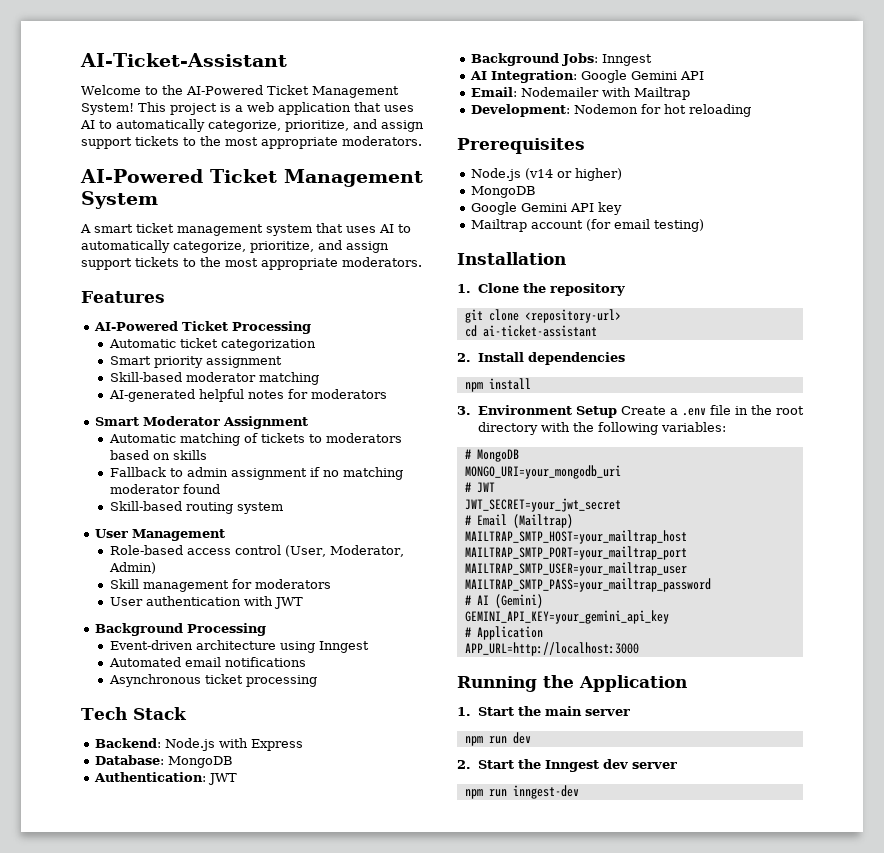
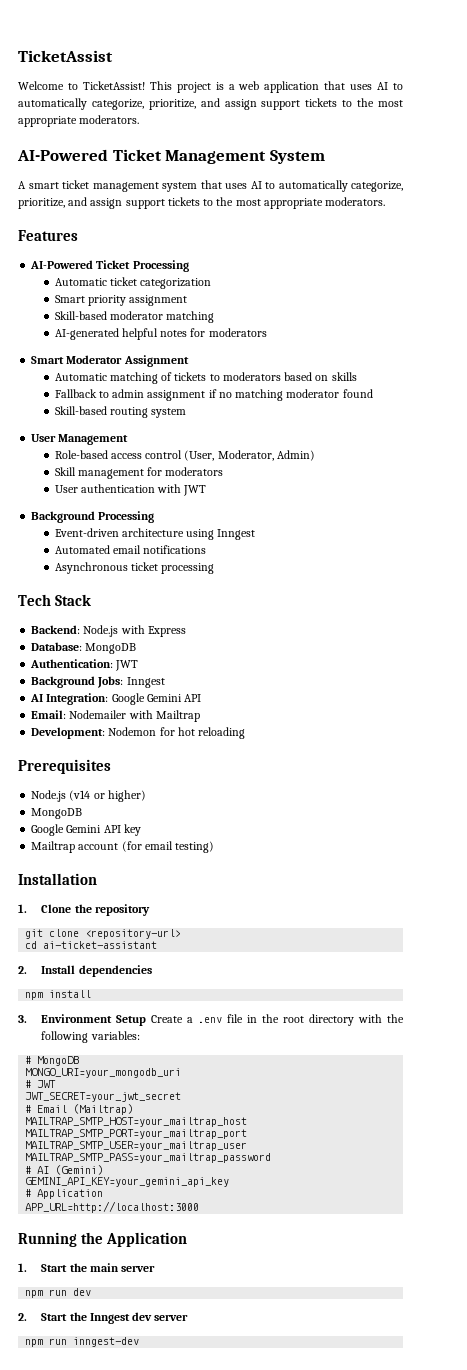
[80,53,287,67] AI-Ticket-Assistant -> [18,50,113,62] TicketAssist
[161,85,399,98] [81,103,134,115] the AI-Powered Ticket Management System! -> [82,81,145,90] TicketAssist!

